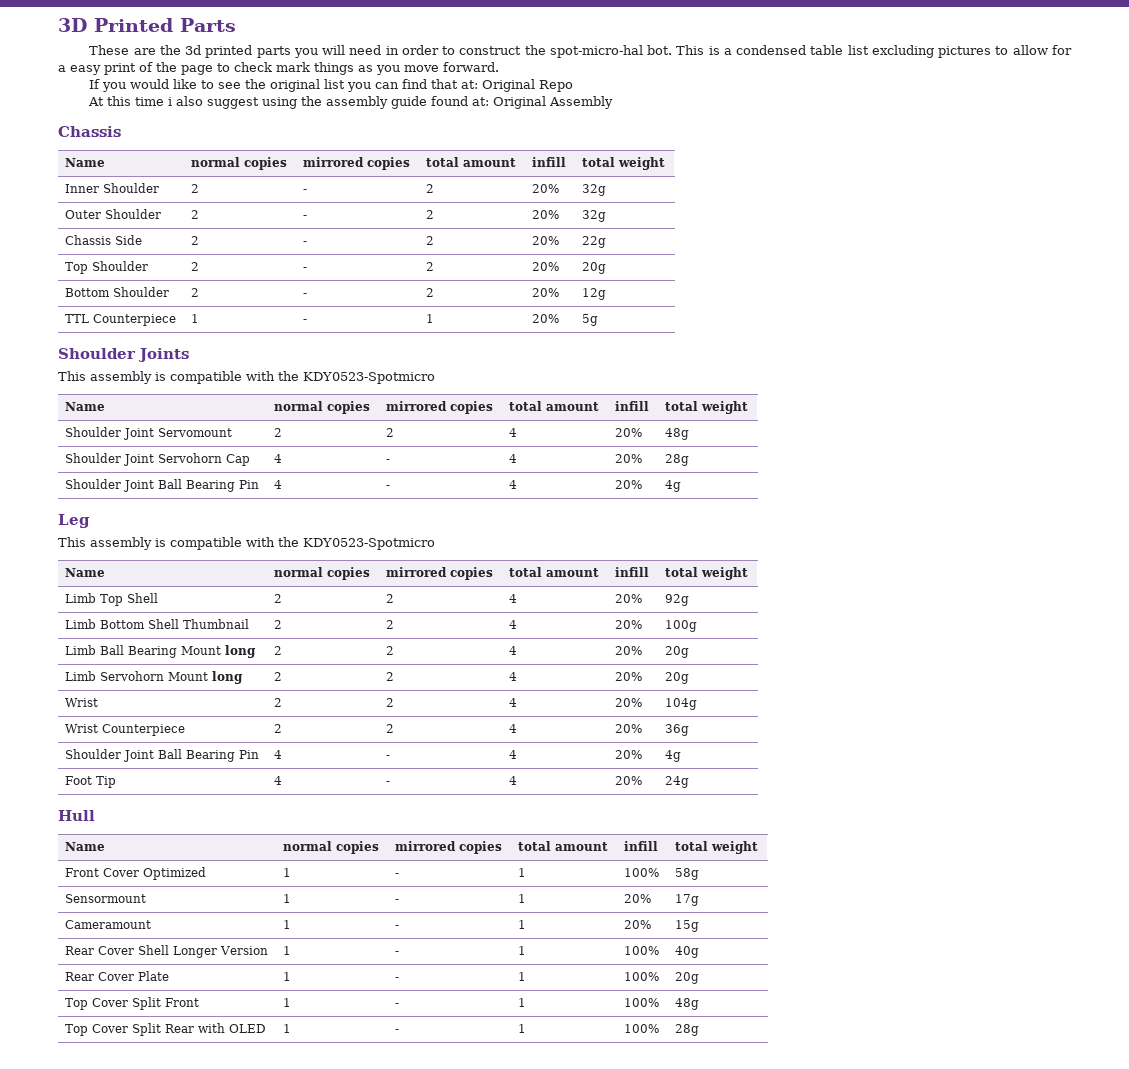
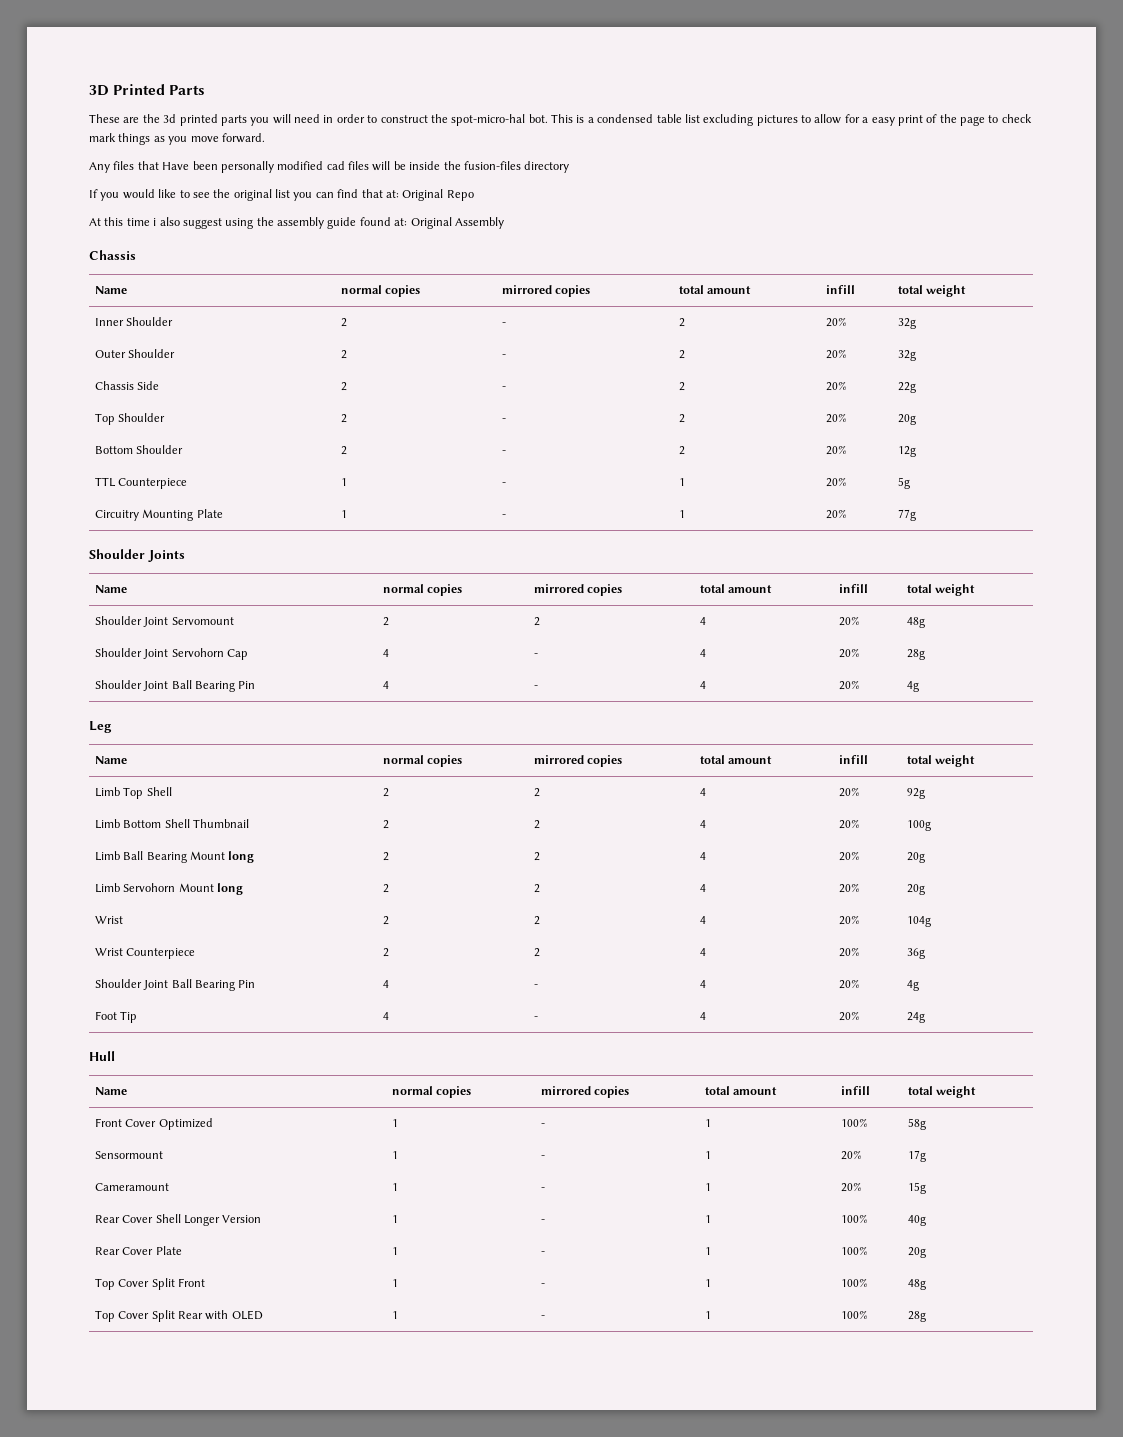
(499, 67) none -> [89,161,570,173] // Any files that Have been personally modified cad files will be inside the fusion-files directory
[58,348,189,362] [58,371,435,384] // Shoulder Joints // This assembly is compatible with the KDY0523-Spotmicro -> [94,509,223,521] [340,510,347,518] [501,514,506,518] [678,510,685,518] [825,509,847,519] [897,509,916,521] [89,549,185,562] // Circuitry Mounting Plate | 1 | - | 1 | 20% | 77g // Shoulder Joints
[58,537,435,550] // This assembly is compatible with the KDY0523-Spotmicro -> (112, 727) none

